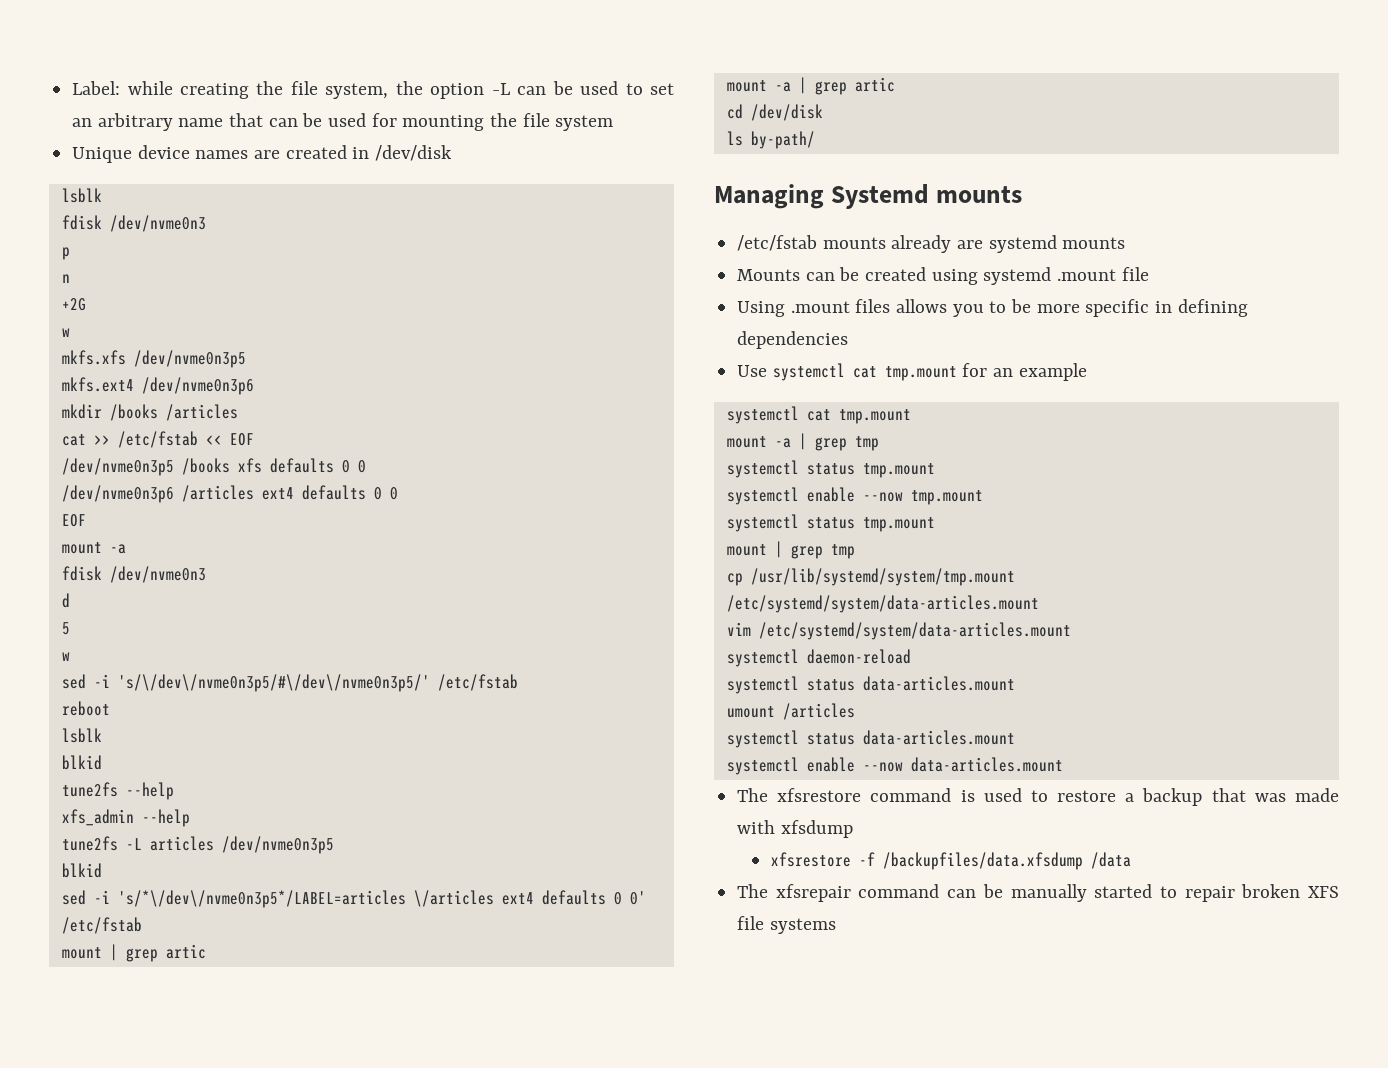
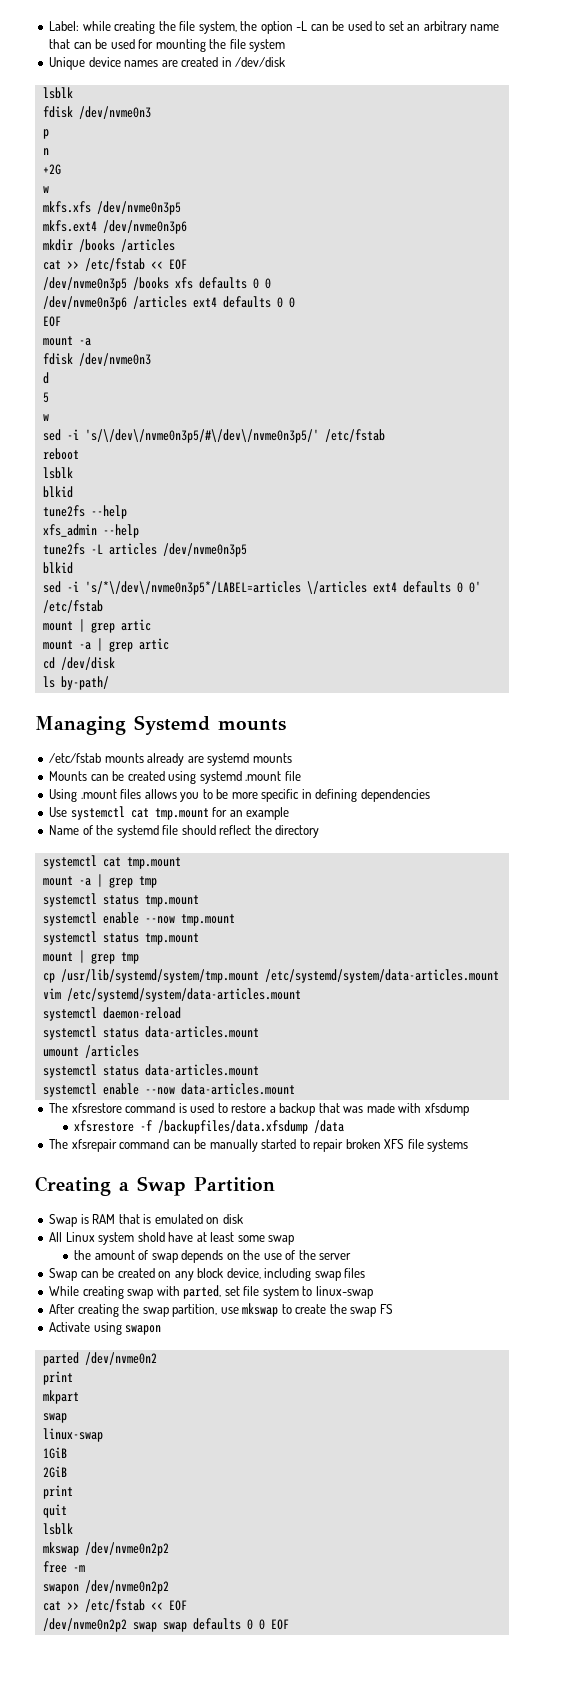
(1087, 372) none -> [49,825,320,838] // Name of the systemd file should reflect the directory
(836, 926) none -> [35,1176,275,1196] [49,1214,243,1227] [49,1232,295,1245] [74,1250,352,1263] [49,1268,366,1281] [49,1285,373,1299] [49,1303,393,1317] [49,1322,162,1335] [42,1352,157,1366] [42,1371,73,1385] [42,1390,79,1404] [42,1413,67,1423] [42,1428,103,1442] [42,1447,67,1459] [42,1466,67,1478] [42,1485,73,1499] [42,1504,67,1518] [42,1523,73,1535] [42,1542,169,1556] [42,1561,85,1573] [42,1580,169,1594] [42,1599,187,1612] [42,1618,289,1632] // Creating a Swap Partition // Swap is RAM that is emulated on disk // All Linux system shold have at least some swap // the amount of swap depends on the use of the server // Swap can be created on any block device, including swap files // While creating swap with parted, set file system to linux-swap // After creating the swap partition, use mkswap to create the swap FS // Activate using swapon // parted /dev/nvme0n2 // print // mkpart // swap // linux-swap // 1GiB // 2GiB // print // quit // lsblk // mkswap /dev/nvme0n2p2 // free -m // swapon /dev/nvme0n2p2 // cat >> /etc/fstab << EOF // /dev/nvme0n2p2 swap swap defaults 0 0 EOF

